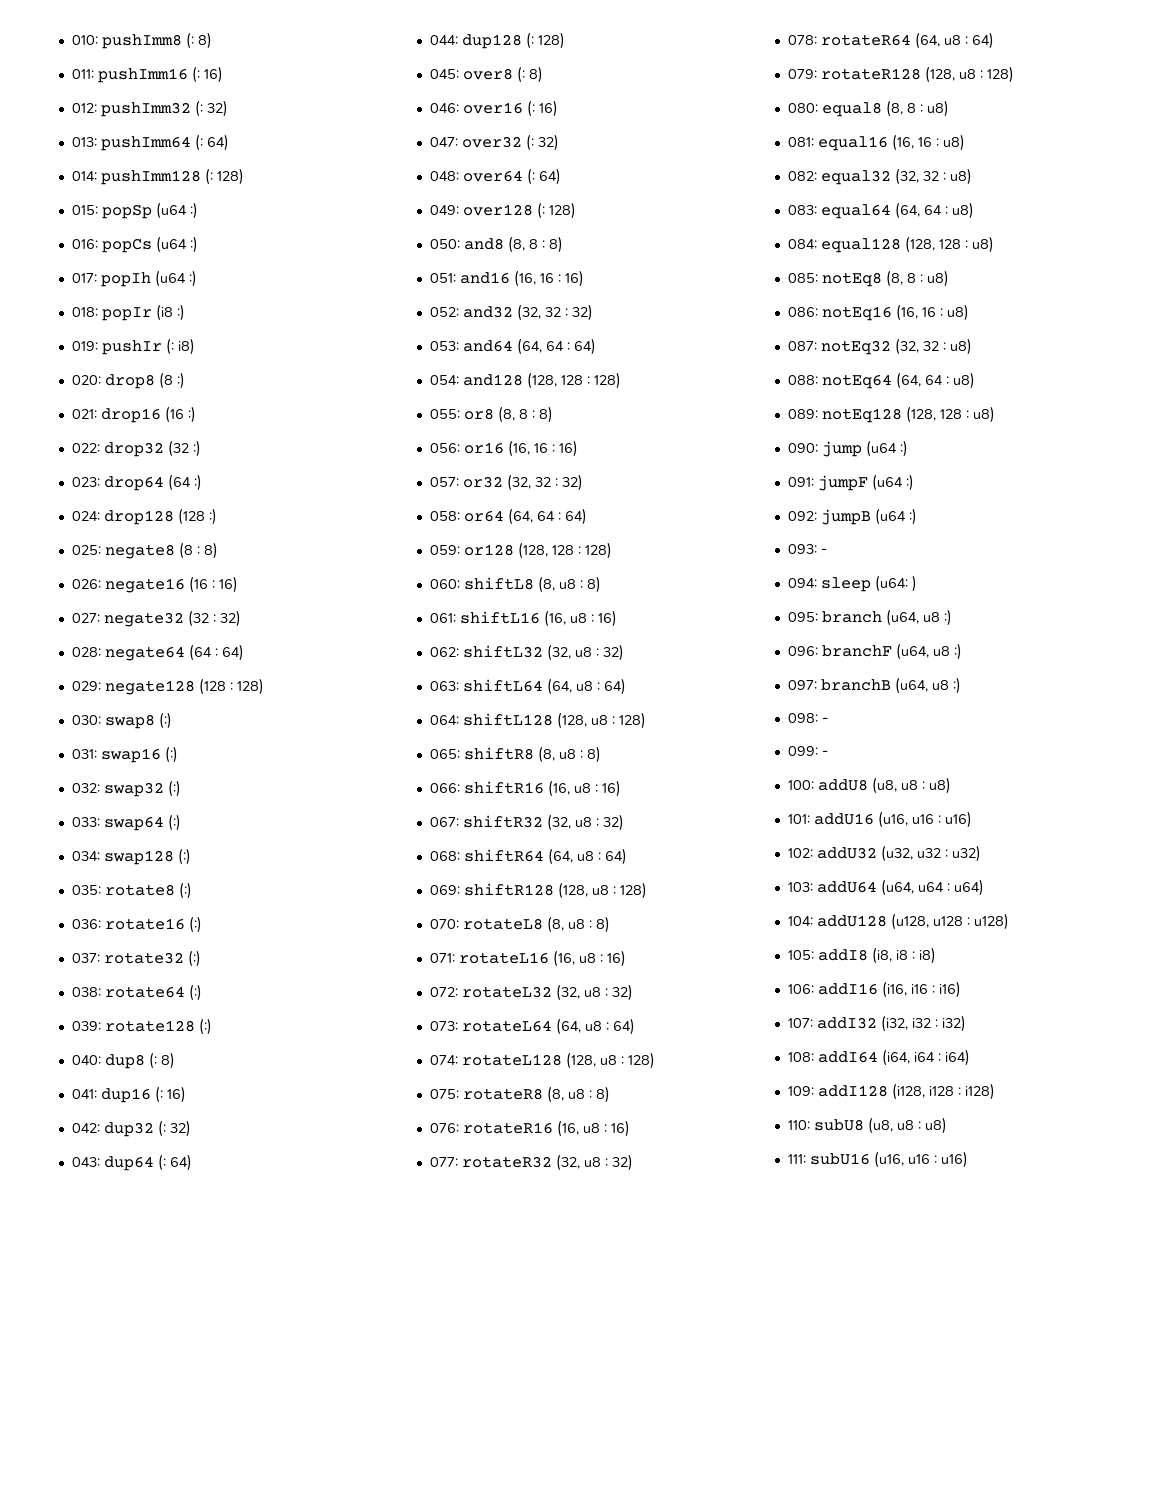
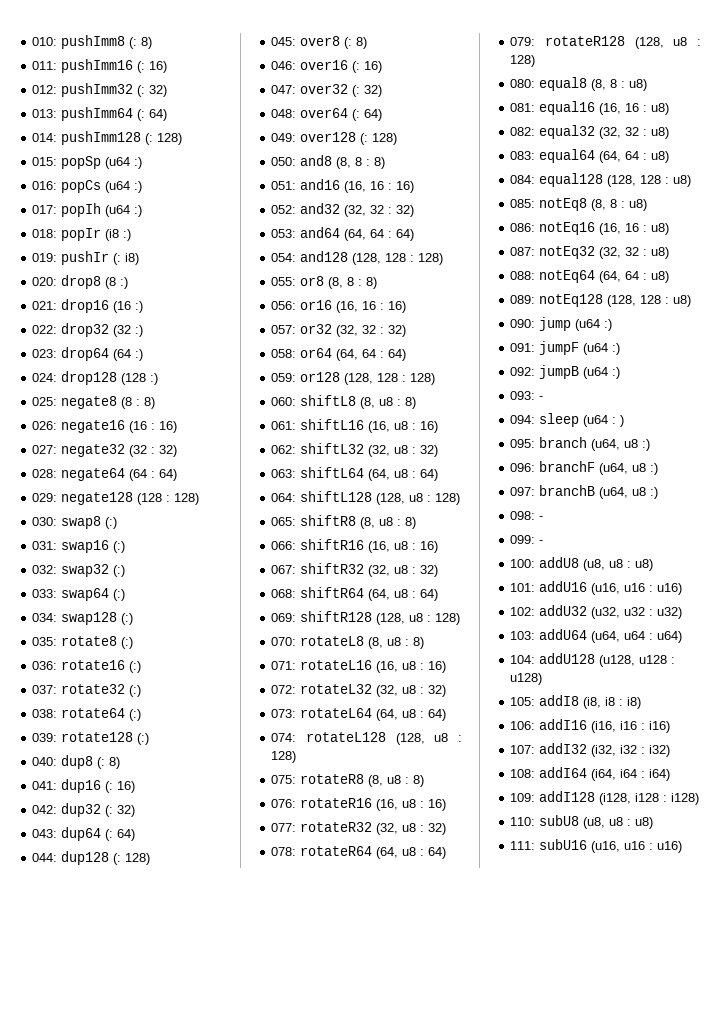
[874,575,908,592] (u64: -> [583,415,617,427] (u64 :

